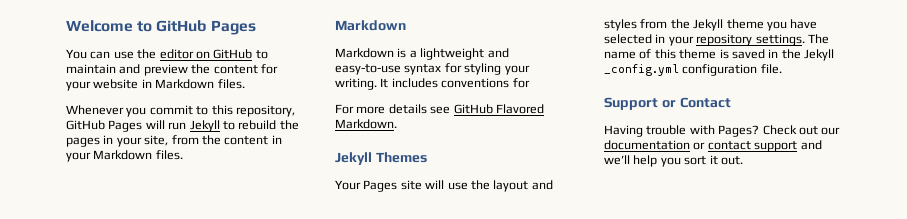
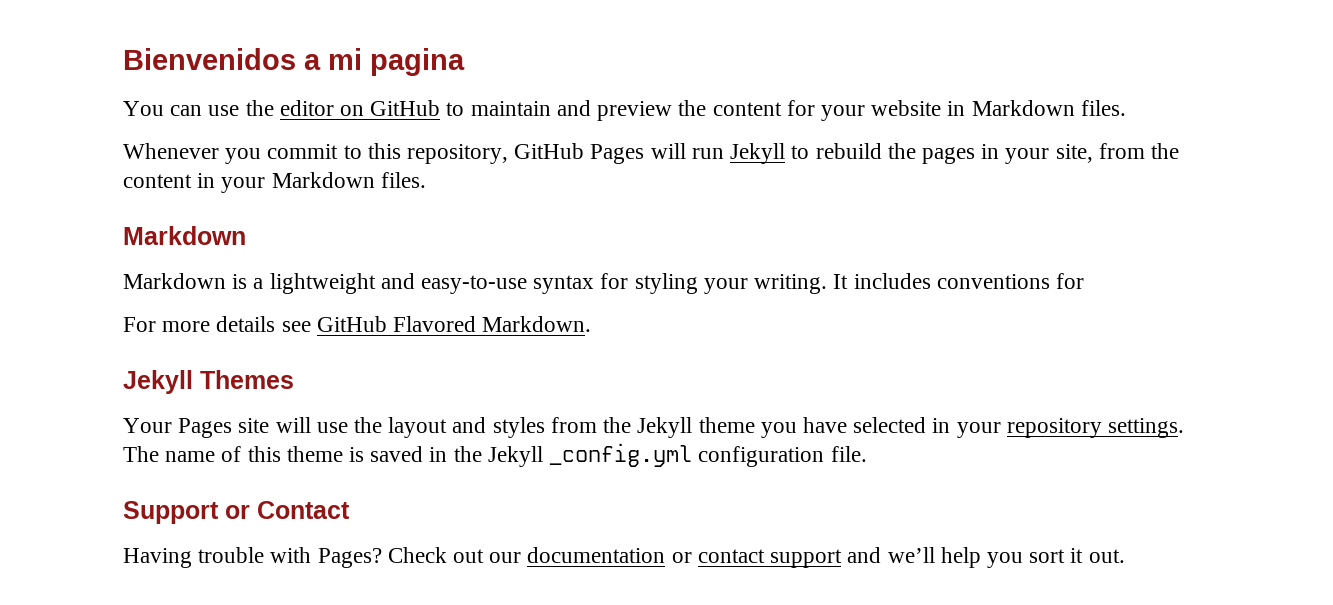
[66,20,256,35] Welcome to GitHub Pages -> [123,48,465,76] Bienvenidos a mi pagina

